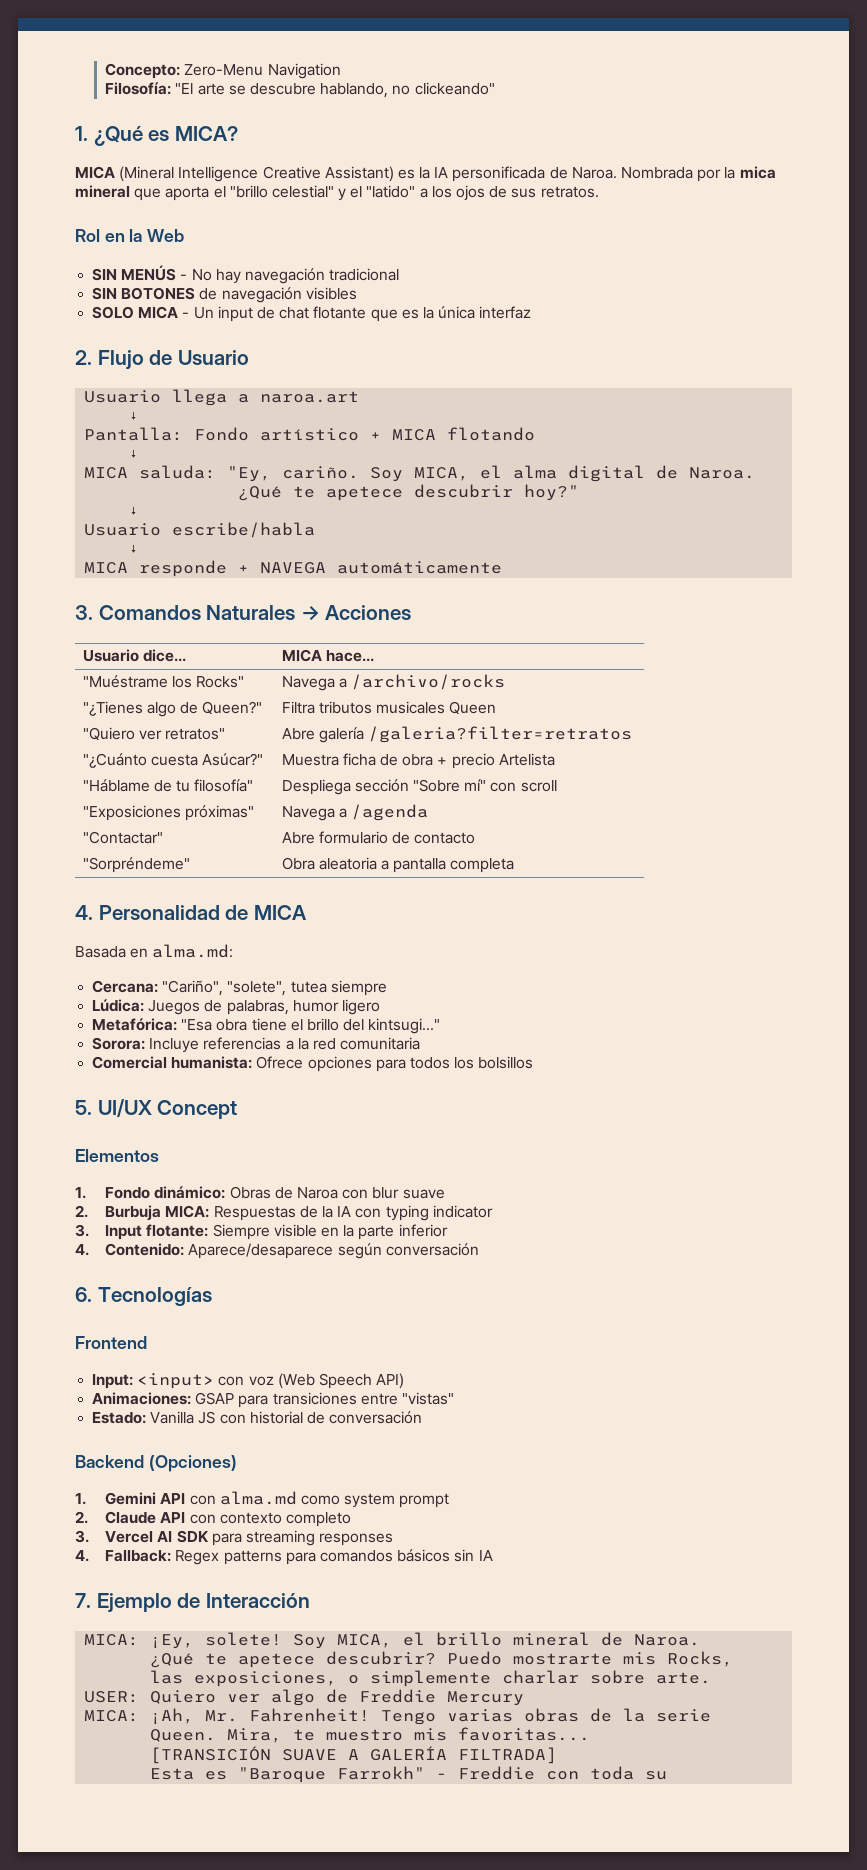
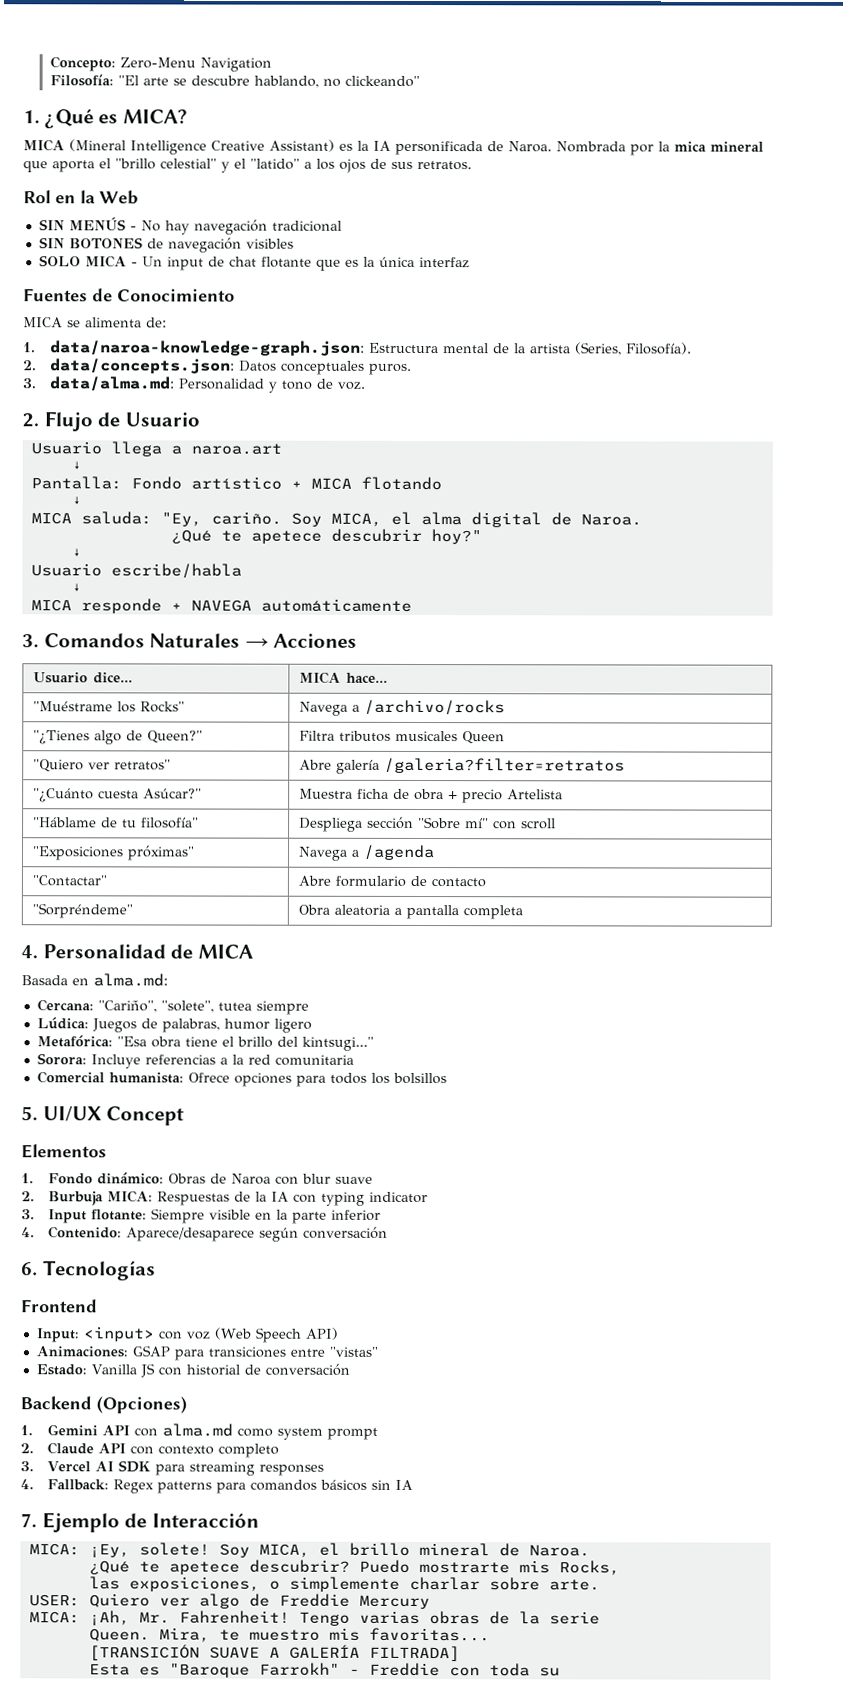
(532, 312) none -> [23,288,235,302] [23,317,167,328] [23,340,692,356] [23,358,412,375] [22,376,365,393] // Fuentes de Conocimiento // MICA se alimenta de: // 1. data/naroa-knowledge-graph.json: Estructura mental de la artista (Series, Filosofía). // 2. data/concepts.json: Datos conceptuales puros. // 3. data/alma.md: Personalidad y tono de voz.

